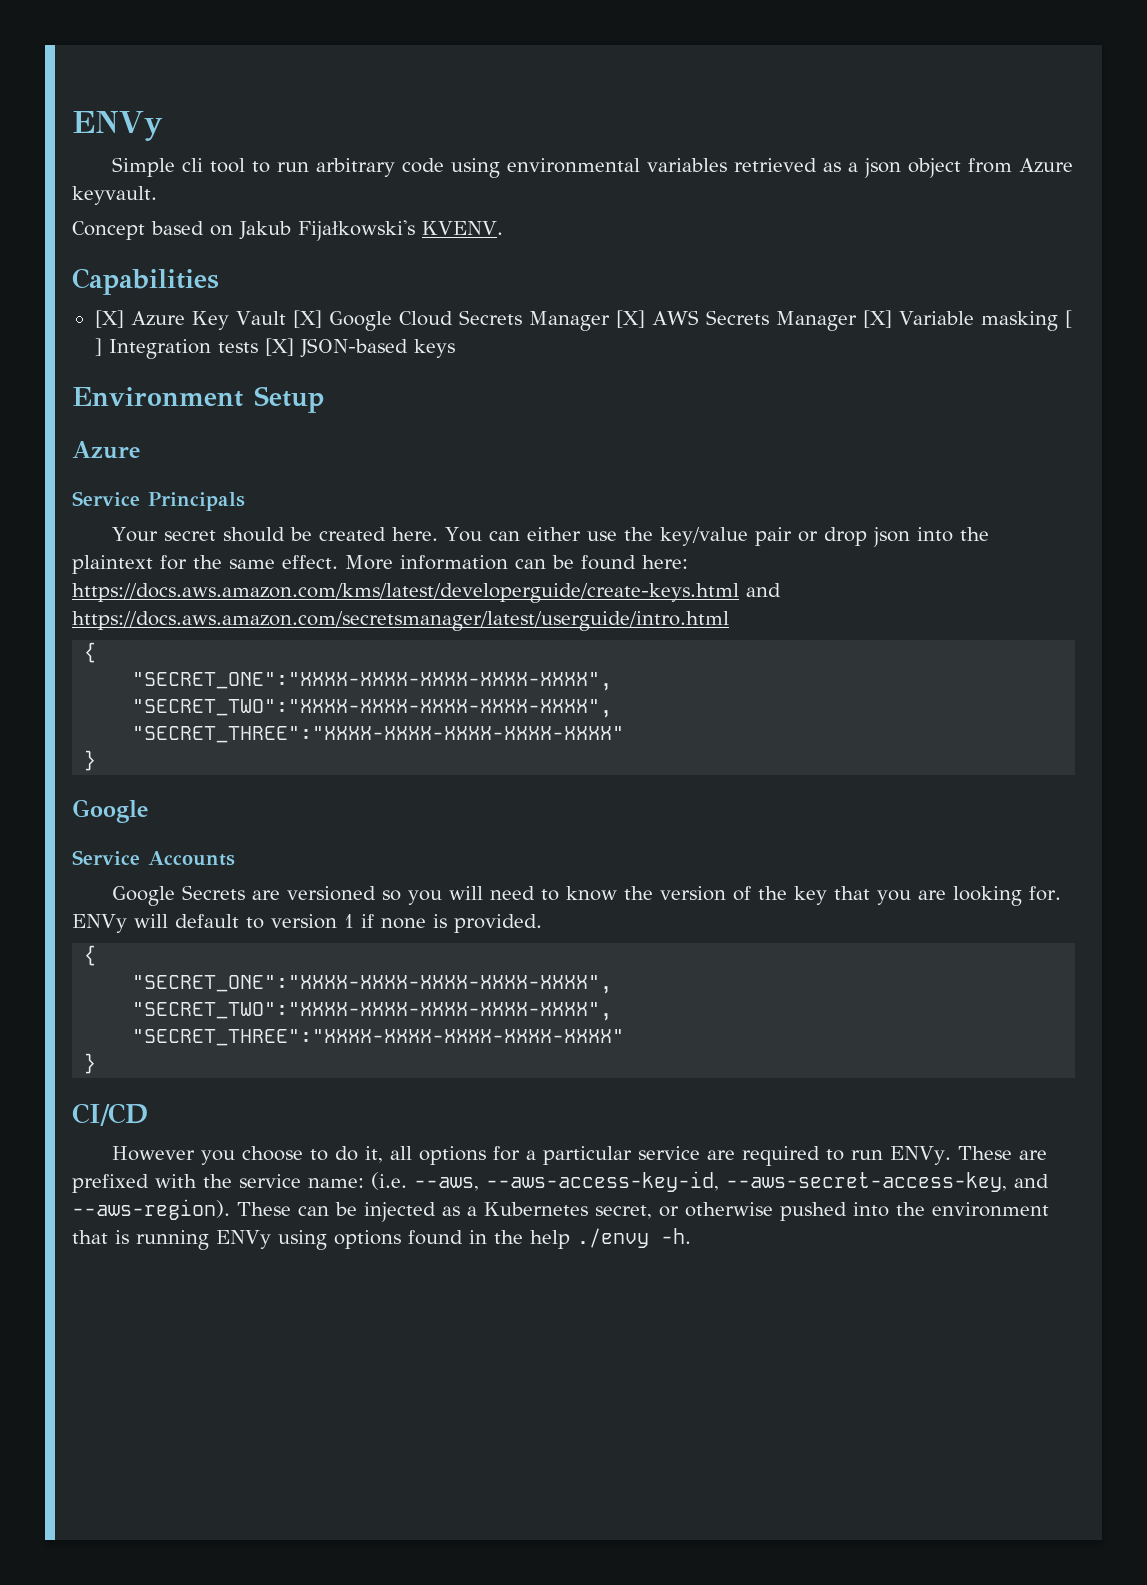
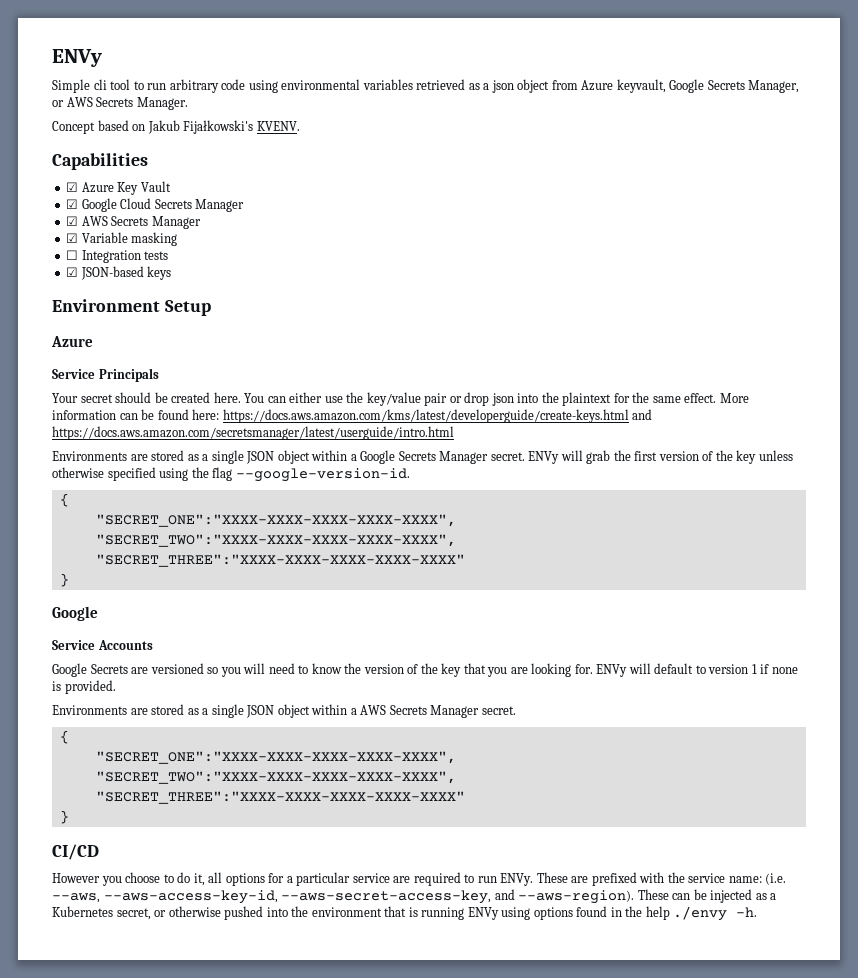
[72,186,157,205] keyvault. -> [616,79,800,93] [52,97,188,110] keyvault, Google Secrets Manager, or AWS Secrets Manager.
[94,310,124,328] [X] -> [66,182,79,192] ☑
[292,310,322,328] [X] -> [66,199,79,209] // ☑
[615,310,892,331] [X] AWS Secrets Manager [X] -> [66,216,201,229] [66,233,79,243] // ☑ AWS Secrets Manager // ☑
[1065,310,1073,328] [94,338,102,356] [ ] -> [66,250,79,260] // ☐
[264,338,294,356] [X] -> [66,267,79,277] // ☑
(729, 621) none -> [52,450,793,464] [52,467,410,482] // Environments are stored as a single JSON object within a Google Secrets Manager secret. ENVy will grab the first version of the key unless otherwise specified using the flag --google-version-id.
(542, 923) none -> [52,704,516,718] // Environments are stored as a single JSON object within a AWS Secrets Manager secret.

